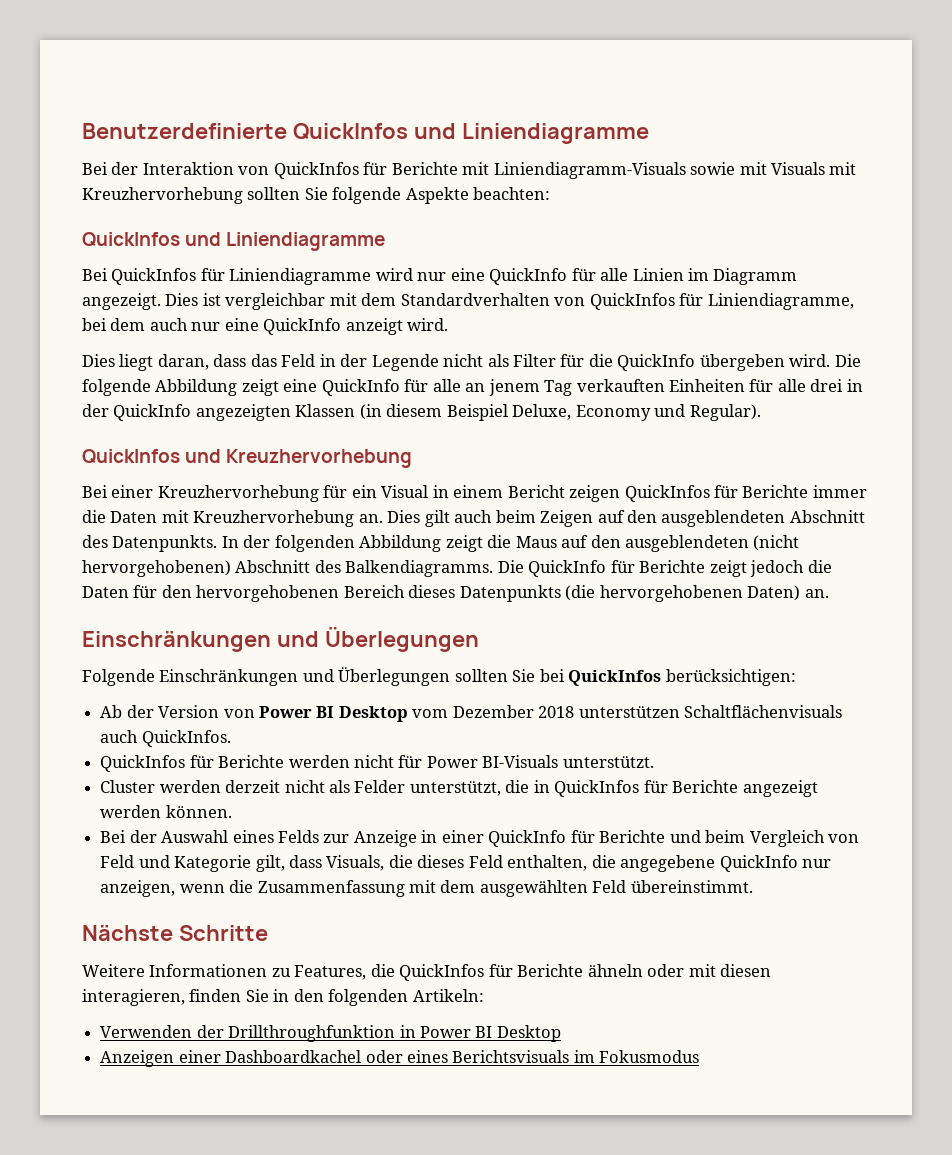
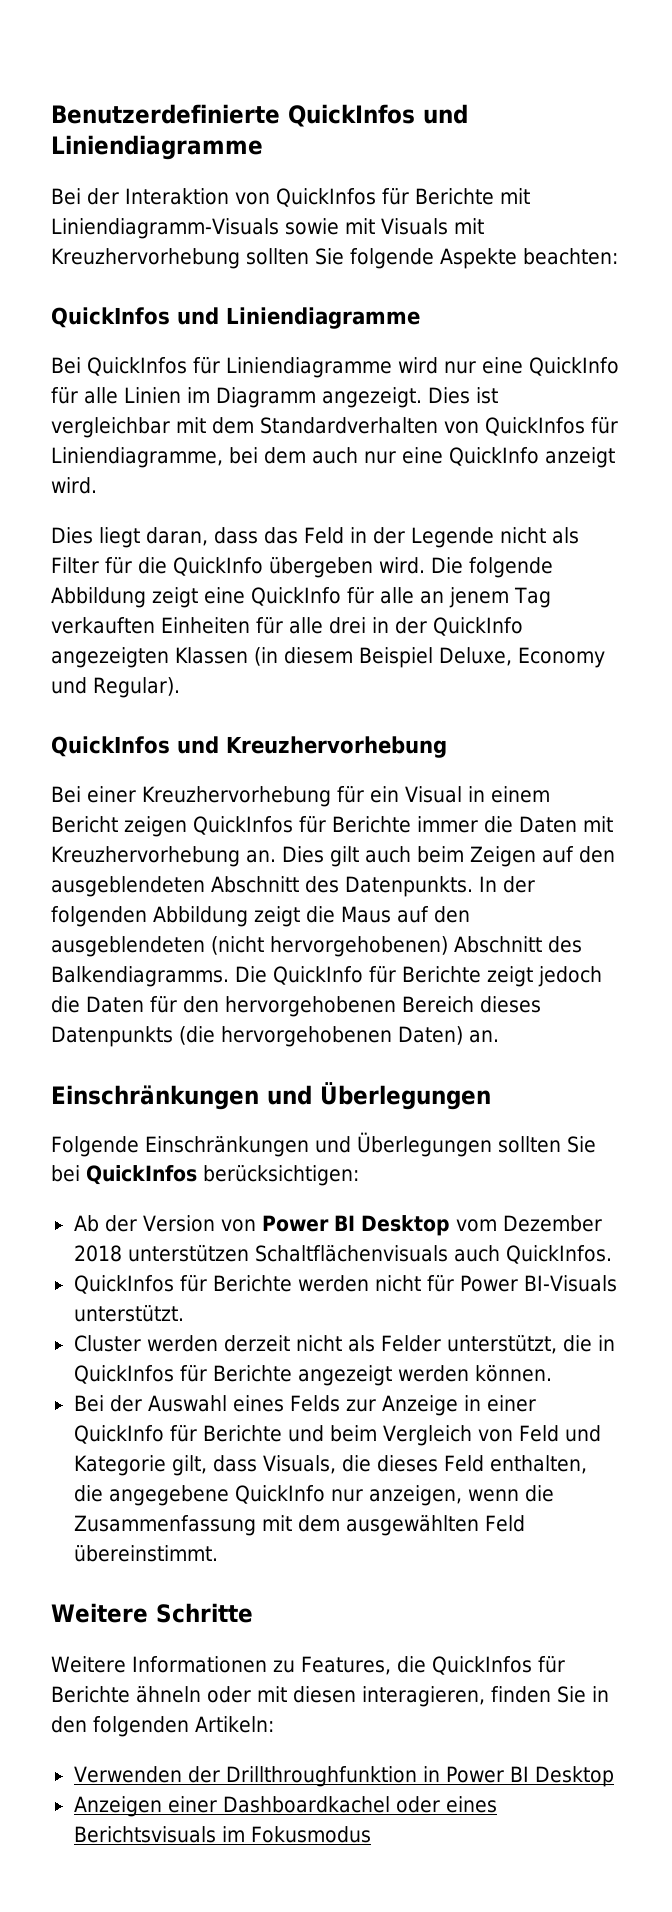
[82,925,173,941] Nächste -> [51,1603,148,1623] Weitere

